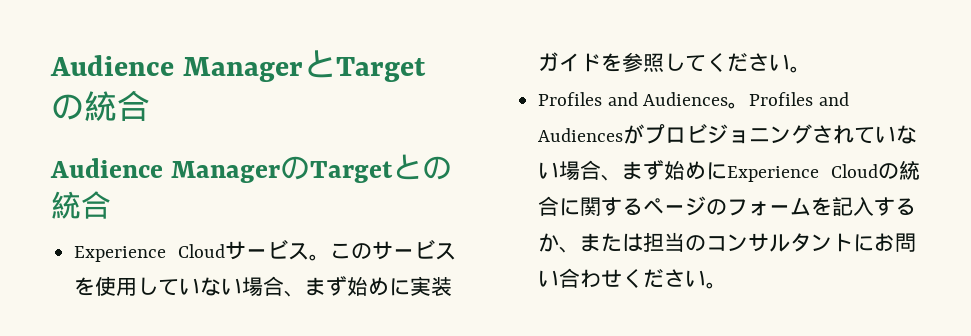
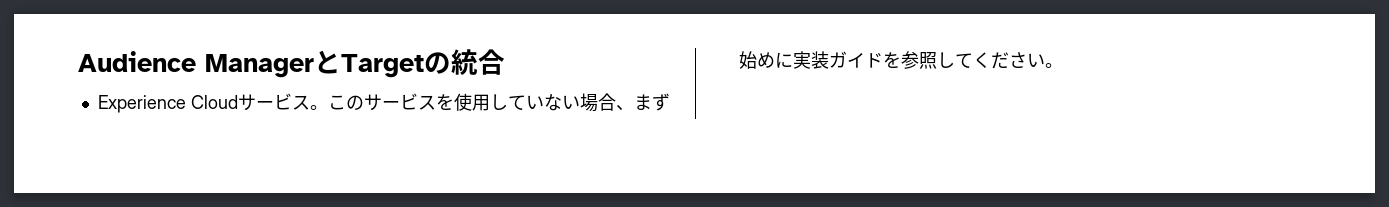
[50,154,452,183] [51,191,111,219] // Audience ManagerのTargetとの統合 -> (505, 62) none
[538,92,850,109] [538,124,918,144] [538,160,920,182] [538,196,917,216] [538,232,917,253] [538,268,728,289] // Profiles and Audiences。Profiles and Audiencesがプロビジョニングされていない場合、まず始めにExperience Cloudの統合に関するページのフォームを記入するか、または担当のコンサルタントにお問い合わせください。 -> (1063, 65) none

